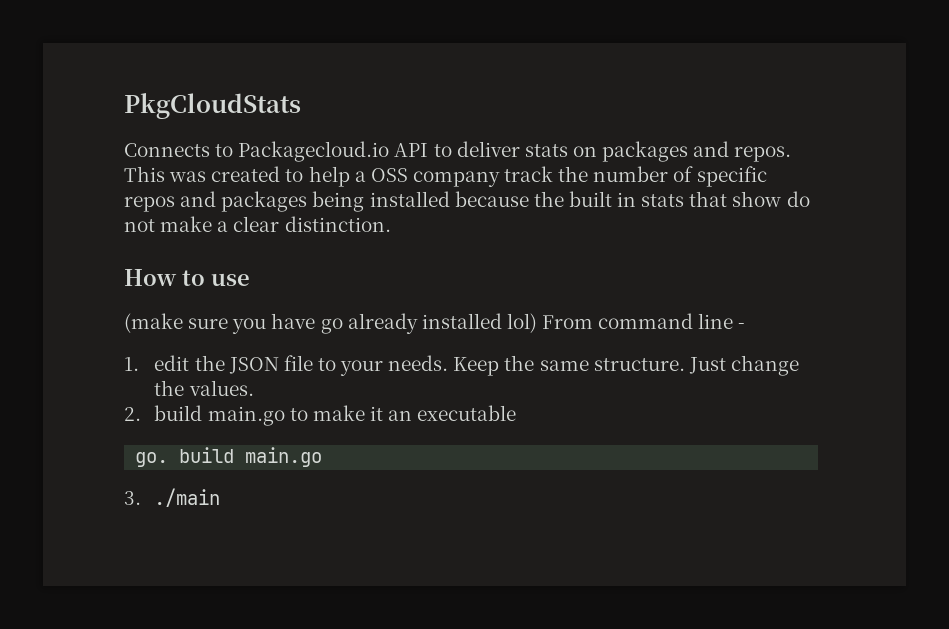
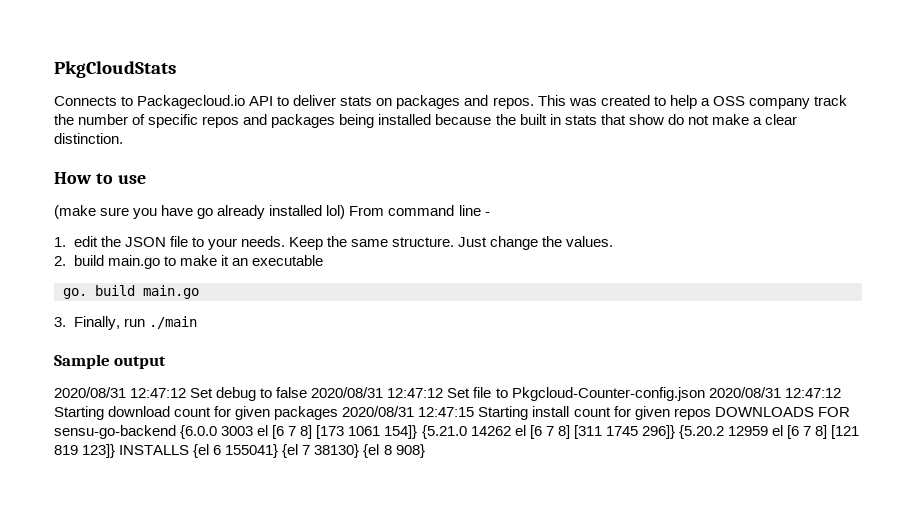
(141, 498) none -> [73,316,145,330] Finally, run
(221, 497) none -> [54,354,167,369] [54,387,841,401] [54,406,850,420] [54,425,860,439] [54,444,425,458] // Sample output // 2020/08/31 12:47:12 Set debug to false 2020/08/31 12:47:12 Set file to Pkgcloud-Counter-config.json 2020/08/31 12:47:12 Starting download count for given packages 2020/08/31 12:47:15 Starting install count for given repos DOWNLOADS FOR sensu-go-backend {6.0.0 3003 el [6 7 8] [173 1061 154]} {5.21.0 14262 el [6 7 8] [311 1745 296]} {5.20.2 12959 el [6 7 8] [121 819 123]} INSTALLS {el 6 155041} {el 7 38130} {el 8 908}

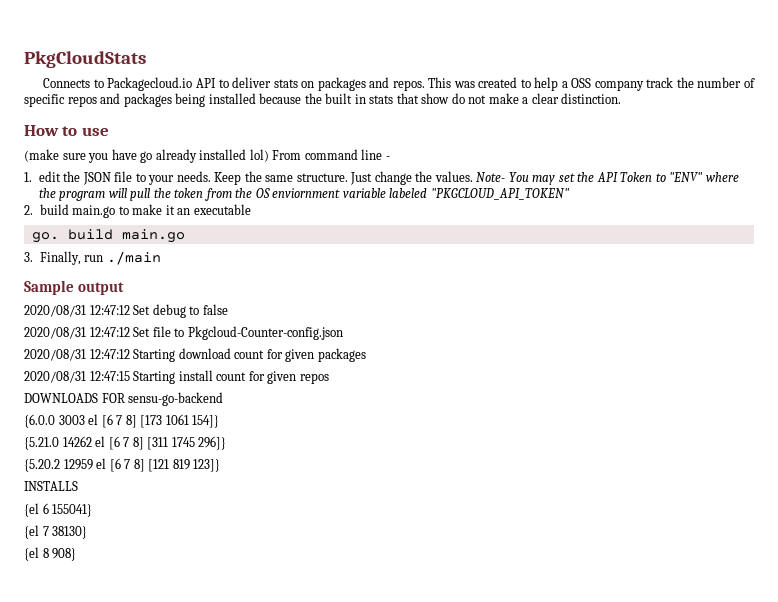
(614, 241) none -> [476,172,739,185] [38,188,569,201] Note- You may set the API Token to "ENV" where the program will pull the token from the OS enviornment variable labeled "PKGCLOUD_API_TOKEN"
(308, 392) none -> (228, 309) //
(705, 394) none -> (343, 333) //
(339, 413) none -> (366, 355) //
(711, 414) none -> (329, 378) //
(176, 432) none -> (224, 399) //
(418, 432) none -> (220, 421) //
(675, 432) none -> (227, 443) //
(116, 451) none -> (221, 465) //
(190, 450) none -> (78, 486) //
(279, 451) none -> (93, 510) //
(360, 451) none -> (88, 532) //

